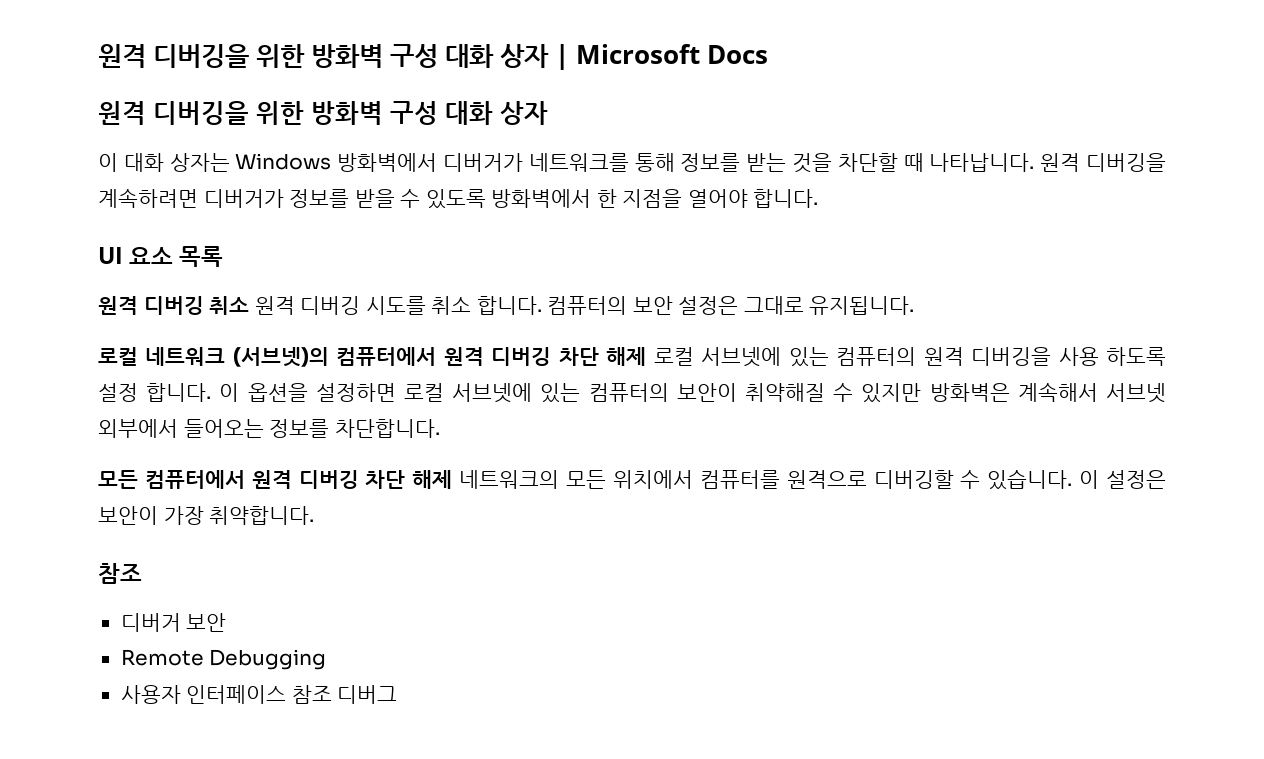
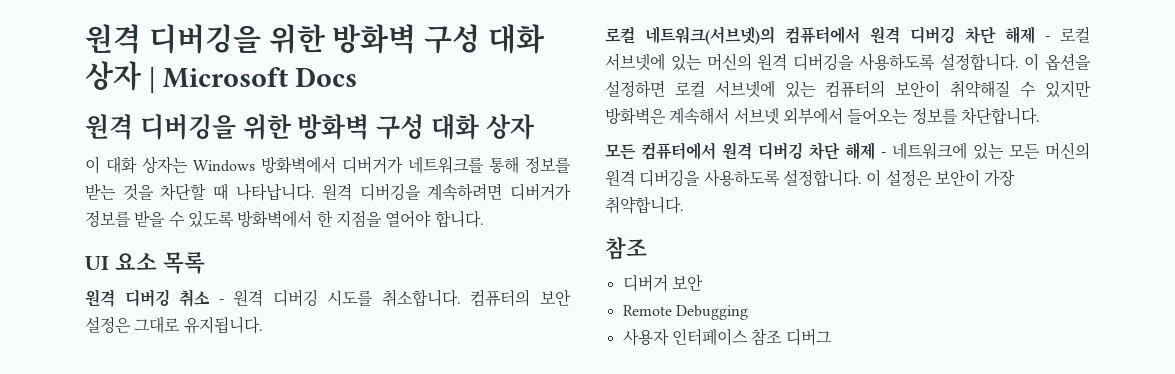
(250, 305) none -> [218,299,224,304] -
[431,296,542,315] 취소 합니다. -> [381,289,461,307] 취소합니다.
[145,347,1167,367] [98,383,212,402] 네트워크 (서브넷)의 컴퓨터에서 원격 디버깅 차단 해제 로컬 서브넷에 있는 컴퓨터의 원격 디버깅을 사용 하도록 설정 합니다. -> [645,26,1090,45] [605,53,1019,71] 네트워크(서브넷)의 컴퓨터에서 원격 디버깅 차단 해제 - 로컬 서브넷에 있는 머신의 원격 디버깅을 사용하도록 설정합니다.
[459,469,1073,490] 네트워크의 모든 위치에서 컴퓨터를 원격으로 디버깅할 수 있습니다. -> [881,142,1090,160] [605,169,862,187] - 네트워크에 있는 모든 머신의 원격 디버깅을 사용하도록 설정합니다.

